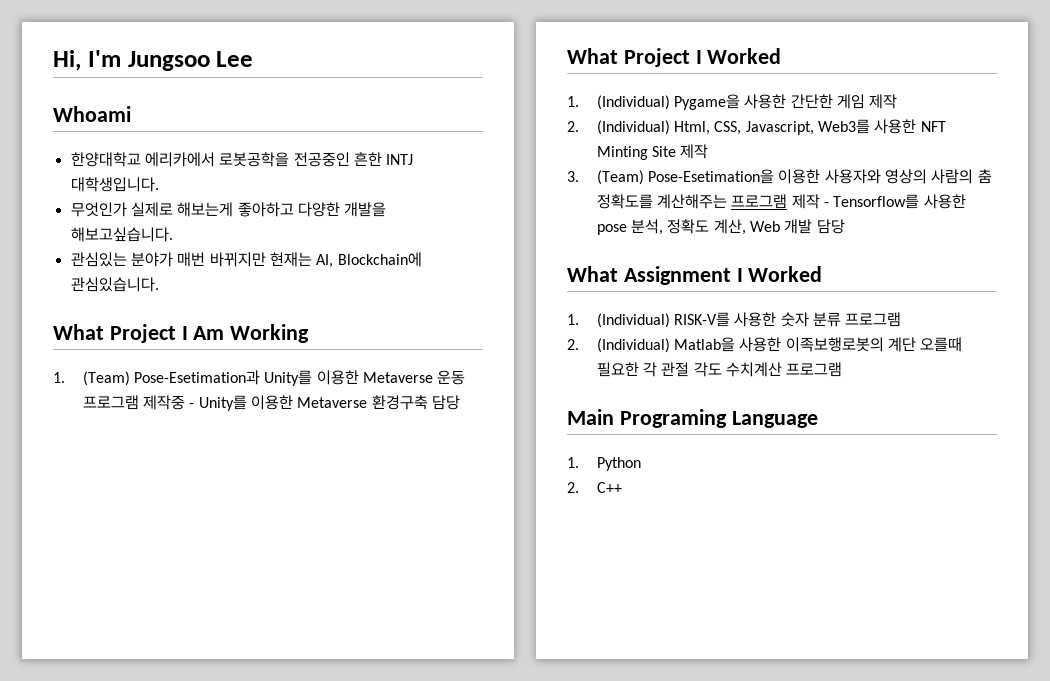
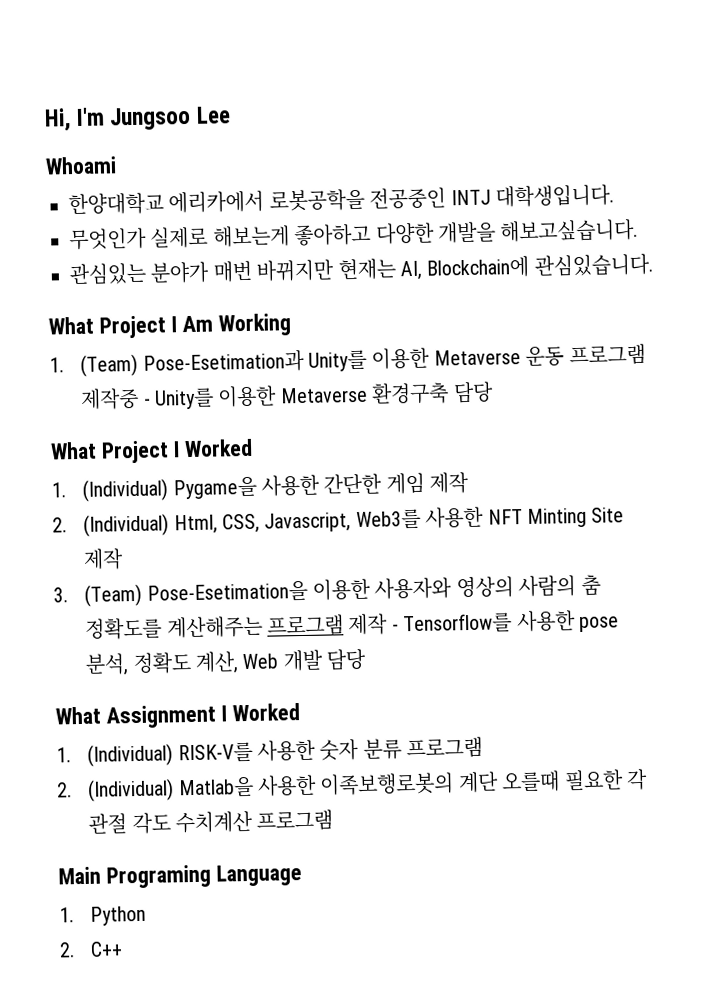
[353,152,382,166] 흔한 -> (447, 198) none

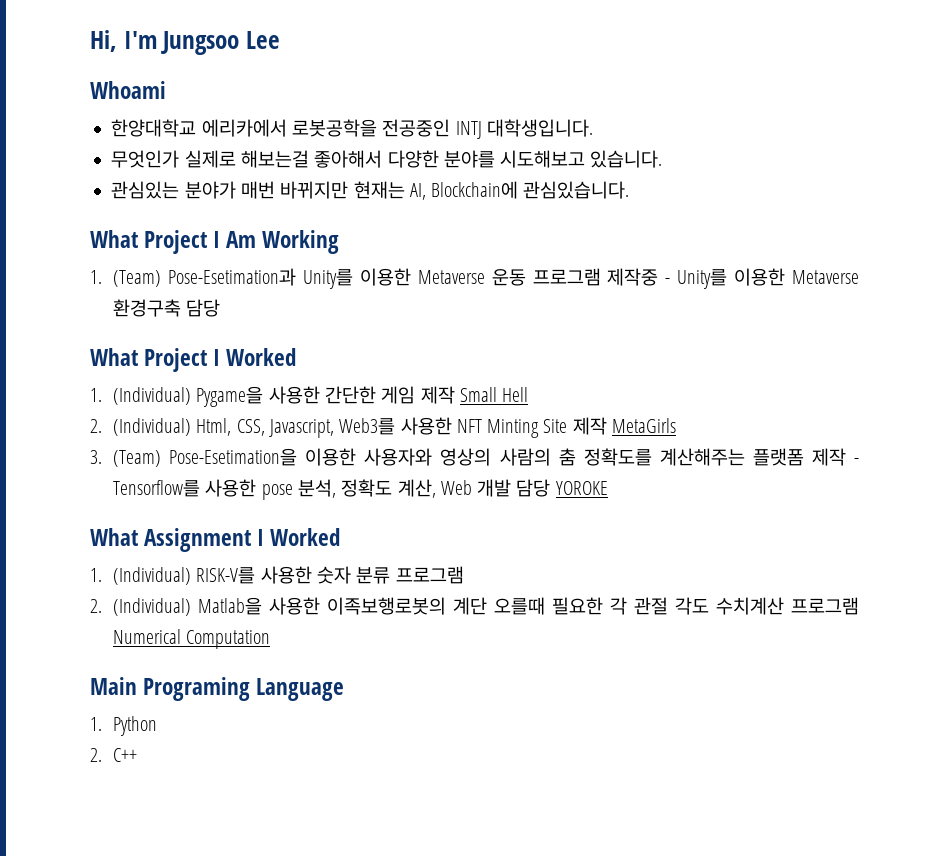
[212,218,639,248] 해보는게 좋아하고 다양한 개발을 해보고싶습니다. -> [240,150,663,168] 해보는걸 좋아해서 다양한 분야를 시도해보고 있습니다.
(470, 482) none -> [459,387,529,402] Small Hell
(125, 559) none -> [611,418,676,433] MetaGirls
[267,614,345,636] 프로그램 -> [752,448,804,466] 플랫폼
(368, 659) none -> [555,481,608,495] YOROKE
(334, 820) none -> [113,629,271,649] Numerical Computation

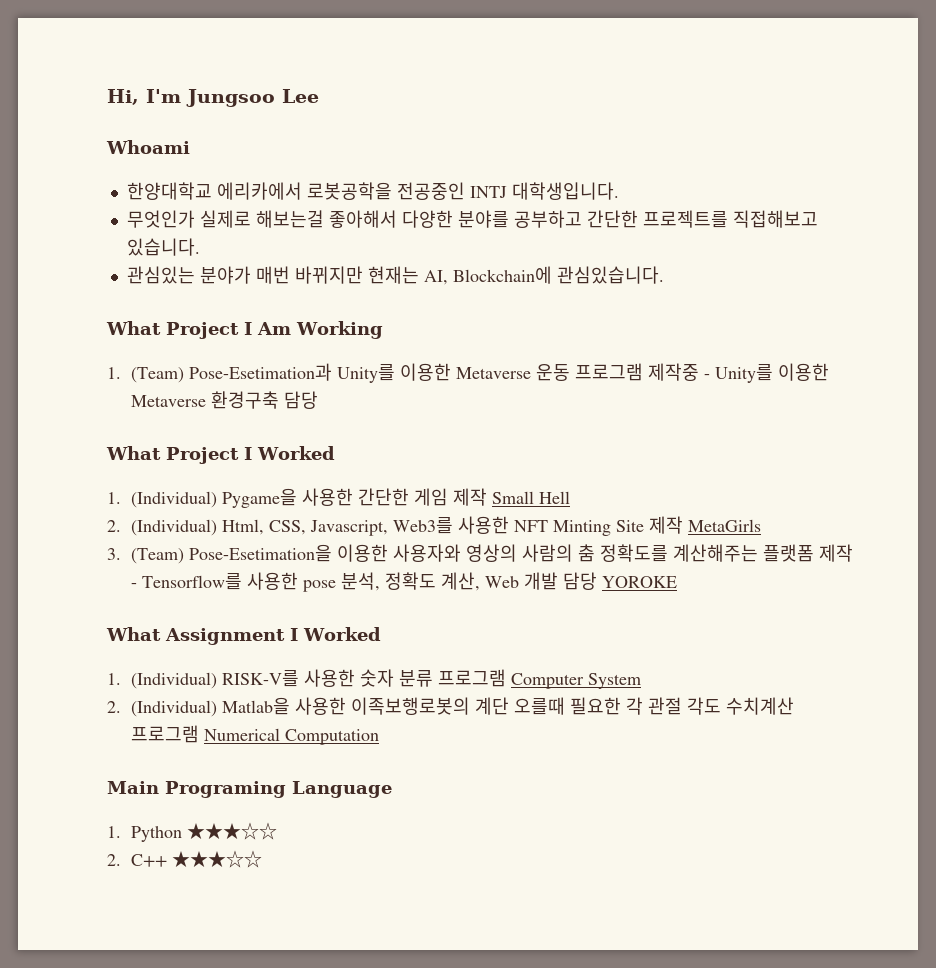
[500,150,586,168] 시도해보고 -> [513,210,818,228] 공부하고 간단한 프로젝트를 직접해보고
(464, 575) none -> [510,673,641,689] Computer System
(158, 726) none -> [186,822,277,840] ★★★☆☆
(138, 755) none -> [171,850,262,868] ★★★☆☆

